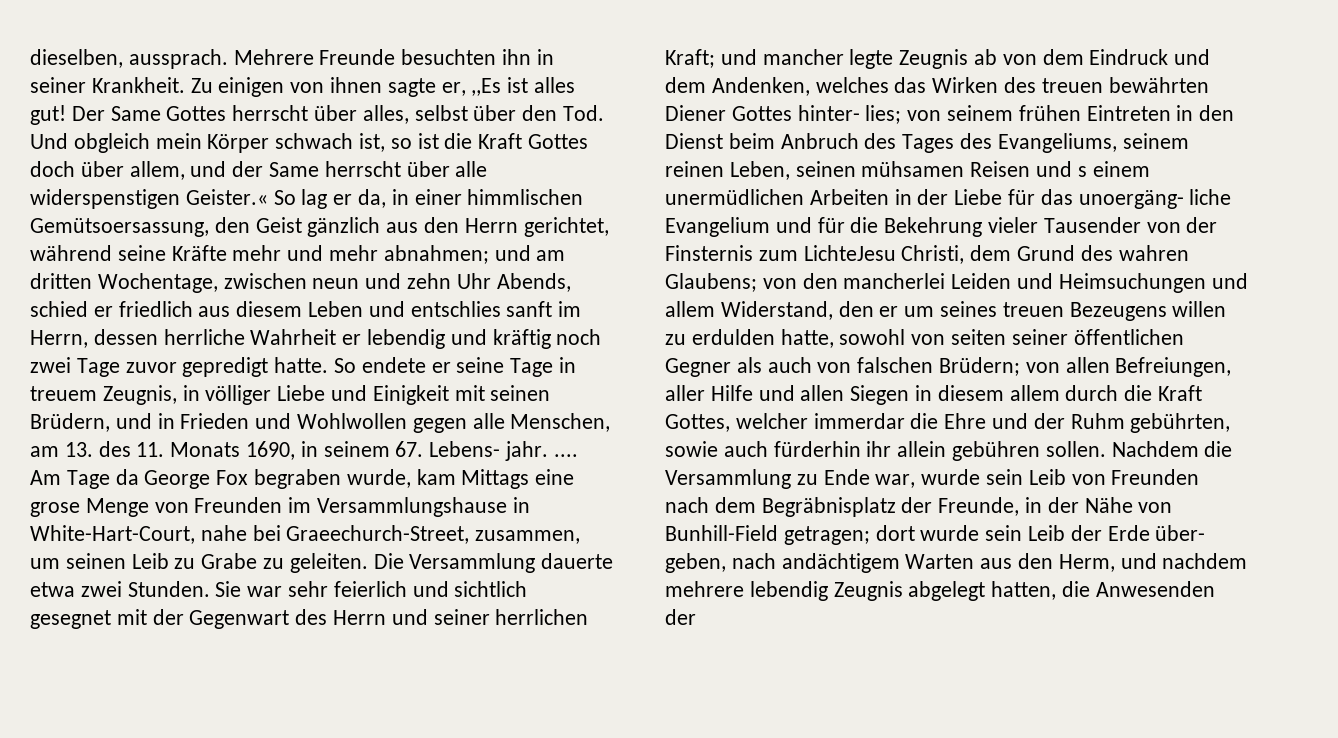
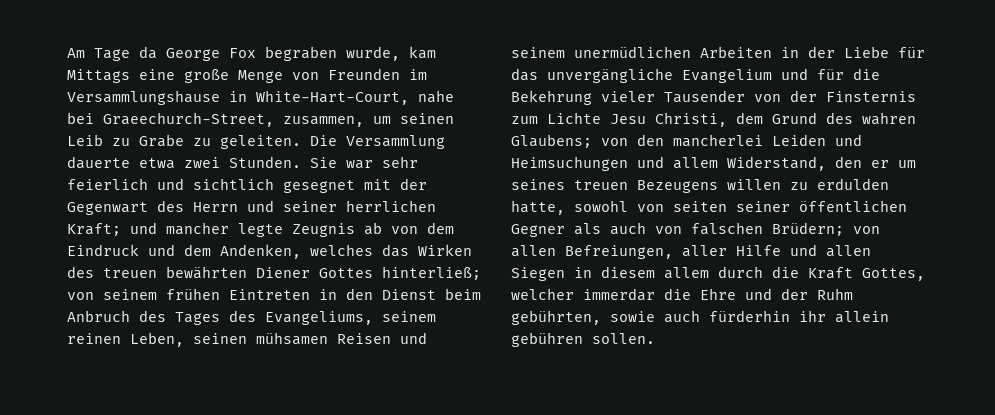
[30,49,554,69] [30,77,576,97] [30,105,605,125] [30,133,589,153] [30,161,488,180] [30,189,584,209] [30,217,609,237] [30,245,566,264] [30,273,571,293] [30,301,582,317] [30,329,602,349] [30,357,577,377] [30,385,551,405] [30,413,611,433] [30,441,578,461] dieselben, aussprach. Mehrere Freunde besuchten ihn in seiner Krankheit. Zu einigen von ihnen sagte er, ,,Es ist alles gut! Der Same Gottes herrscht über alles, selbst über den Tod. Und obgleich mein Körper schwach ist, so ist die Kraft Gottes doch über allem, und der Same herrscht über alle widerspenstigen Geister.« So lag er da, in einer himmlischen Gemütsoersassung, den Geist gänzlich aus den Herrn gerichtet, während seine Kräfte mehr und mehr abnahmen; und am dritten Wochentage, zwischen neun und zehn Uhr Abends, schied er friedlich aus diesem Leben und entschlies sanft im Herrn, dessen herrliche Wahrheit er lebendig und kräftig noch zwei Tage zuvor gepredigt hatte. So endete er seine Tage in treuem Zeugnis, in völliger Liebe und Einigkeit mit seinen Brüdern, und in Frieden und Wohlwollen gegen alle Menschen, am 13. des 11. Monats 1690, in seinem 67. Lebens- jahr. .... -> (67, 53) none
[30,502,80,517] grose -> [184,69,229,83] große
[797,105,902,124] hinter- lies; -> [382,266,481,280] hinterließ;
[1077,161,1150,177] s einem -> [511,47,565,58] seinem
[1078,189,1232,209] unoergäng- liche -> [547,68,673,83] unvergängliche
[803,245,896,261] LichteJesu -> [547,112,646,124] Lichte Jesu
[1111,441,1233,457] [665,469,1200,489] [665,497,1173,517] [665,525,1206,545] [665,553,1248,573] [665,581,1215,601] [665,609,696,625] Nachdem die Versammlung zu Ende war, wurde sein Leib von Freunden nach dem Begräbnisplatz der Freunde, in der Nähe von Bunhill-Field getragen; dort wurde sein Leib der Erde über- geben, nach andächtigem Warten aus den Herm, und nachdem mehrere lebendig Zeugnis abgelegt hatten, die Anwesenden der -> (655, 338) none

